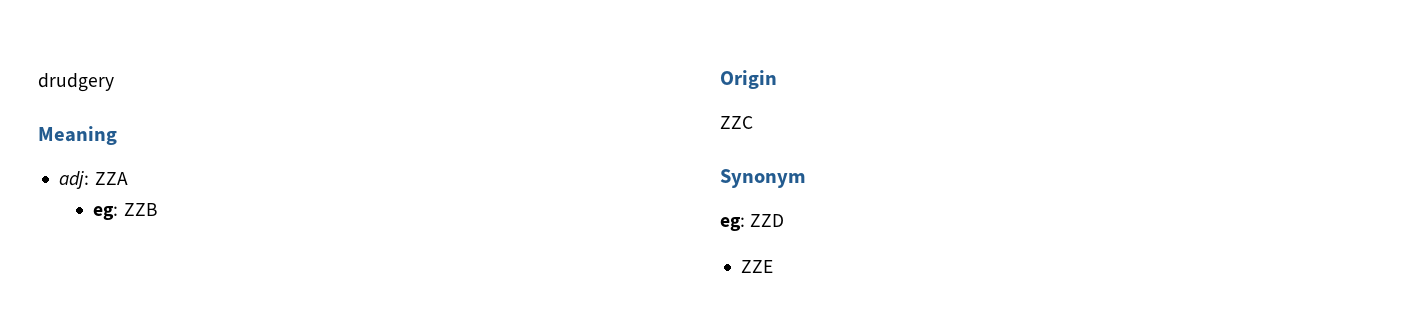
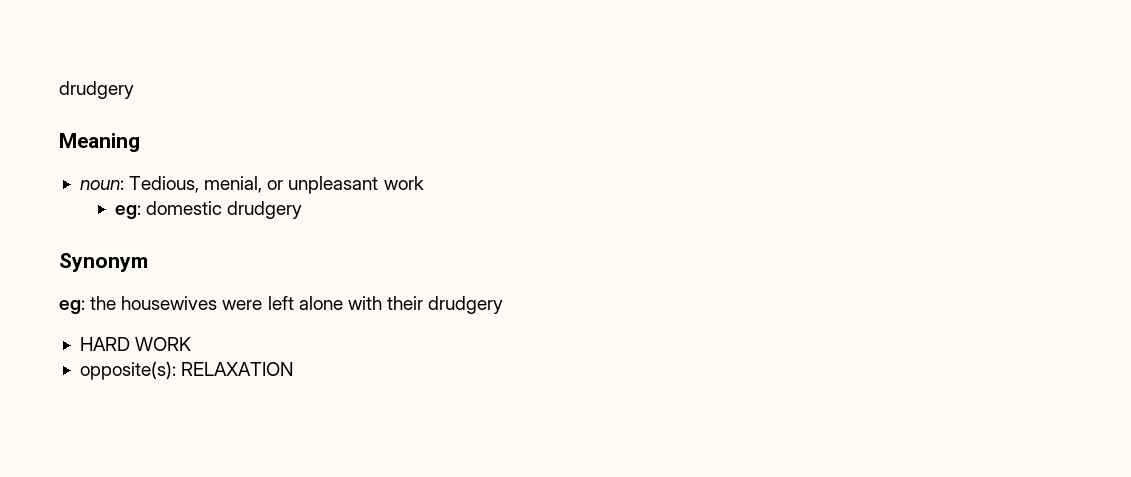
[59,171,128,189] [93,203,157,220] [720,70,777,89] [720,116,753,129] [720,169,806,188] [720,214,785,231] [741,260,774,273] adj: ZZA // eg: ZZB // Origin // ZZC // Synonym // eg: ZZD // ZZE -> [79,176,424,194] [115,201,303,219] [59,253,148,272] [59,296,504,314] [79,337,192,351] [79,361,294,380] noun: Tedious, menial, or unpleasant work // eg: domestic drudgery // Synonym // eg: the housewives were left alone with their drudgery // HARD WORK // opposite(s): RELAXATION

